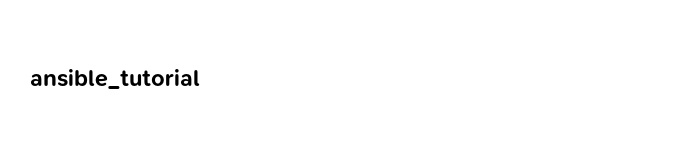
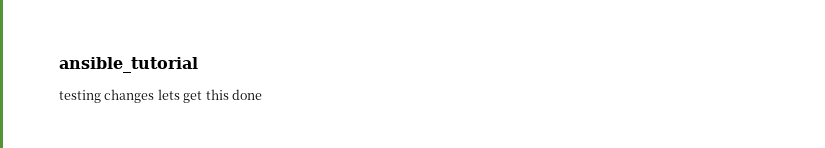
(200, 79) none -> [59,89,262,103] // testing changes lets get this done

